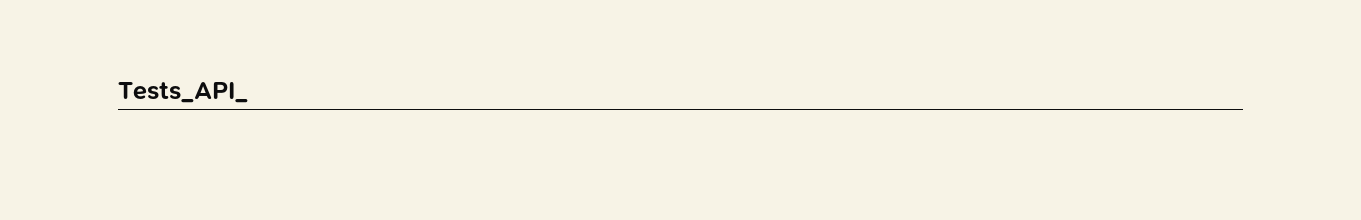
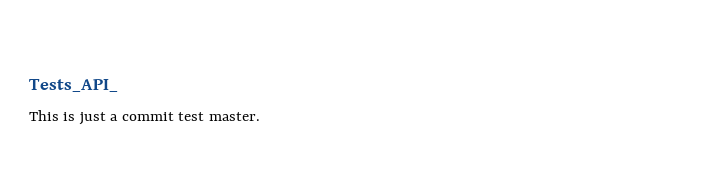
(248, 92) none -> [29,110,260,125] // This is just a commit test master.

